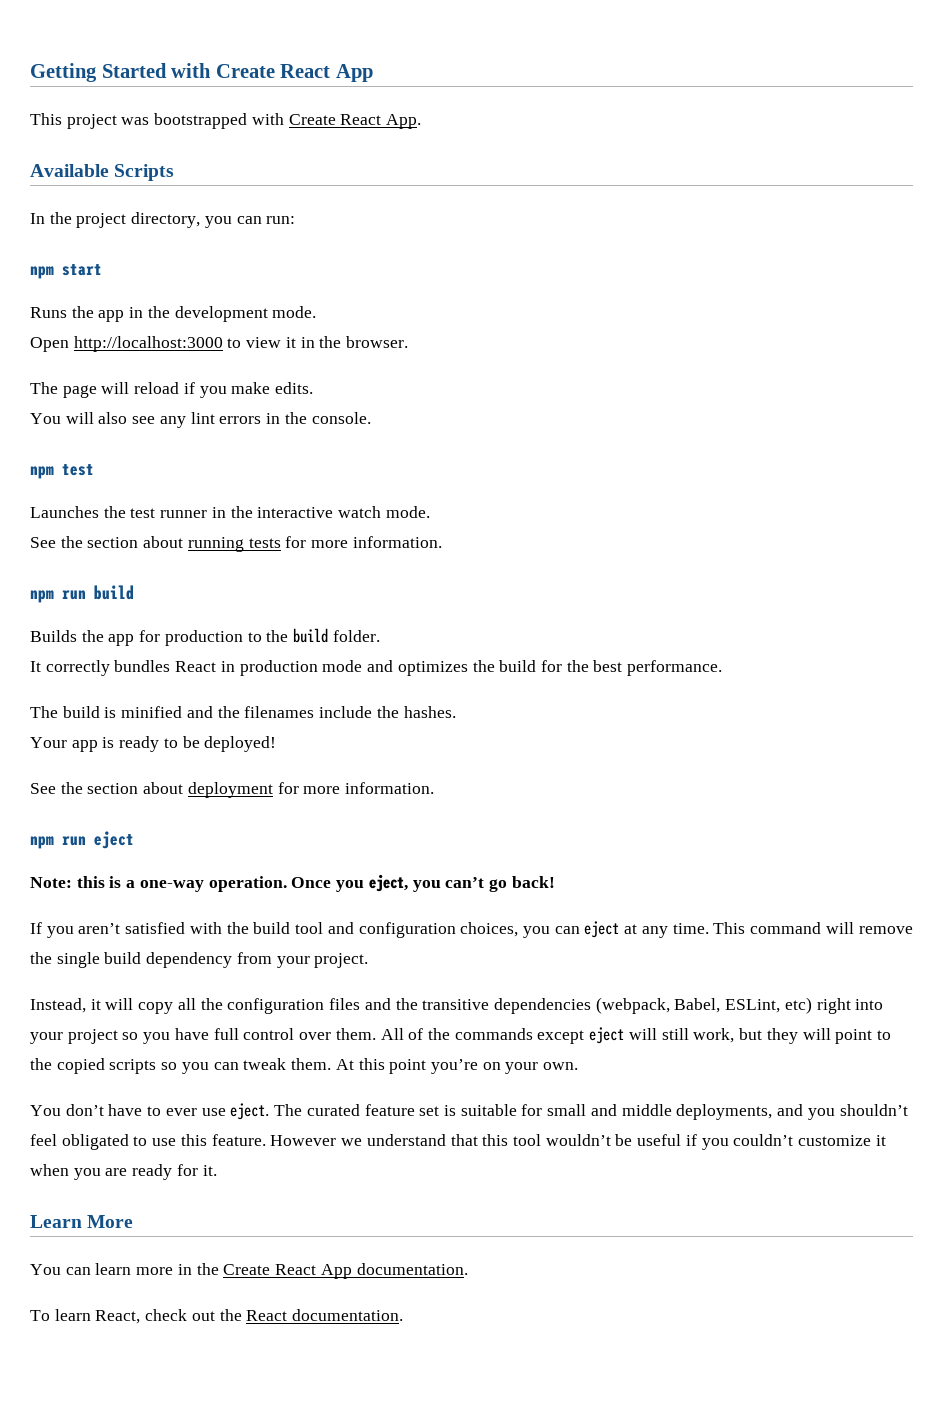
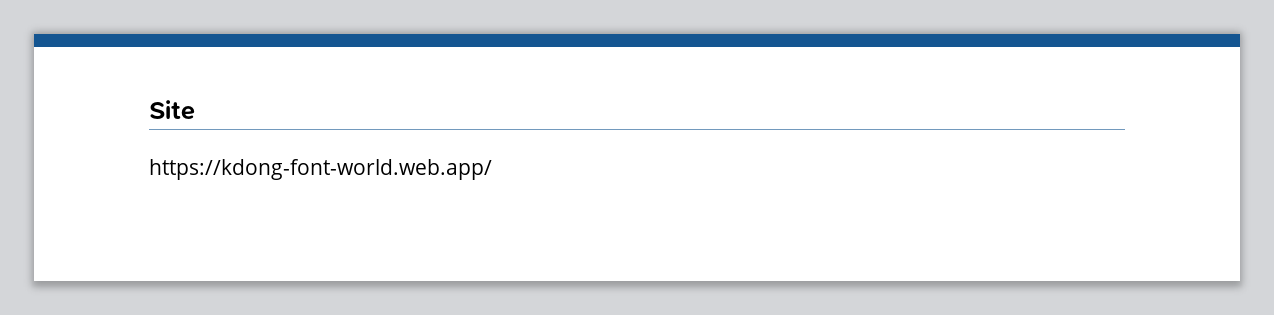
[30,63,373,82] [30,113,422,129] [30,164,175,181] [30,212,296,228] [30,264,102,279] [30,306,317,322] [30,336,409,352] [30,382,314,398] [30,412,371,428] [30,464,94,479] [30,506,430,518] [30,536,442,552] [30,585,134,603] [30,628,380,646] [30,660,723,676] [30,706,456,718] [30,736,277,752] [30,782,435,798] [30,831,134,849] [30,874,555,892] [30,921,913,938] [30,952,369,968] [30,997,884,1014] [30,1027,891,1044] [30,1058,579,1074] [30,1103,908,1120] [30,1134,886,1150] [30,1164,217,1180] [30,1215,134,1228] [30,1263,468,1279] [30,1309,404,1324] Getting Started with Create React App // This project was bootstrapped with Create React App. // Available Scripts // In the project directory, you can run: // npm start // Runs the app in the development mode. // Open http://localhost:3000 to view it in the browser. // The page will reload if you make edits. // You will also see any lint errors in the console. // npm test // Launches the test runner in the interactive watch mode. // See the section about running tests for more information. // npm run build // Builds the app for production to the build folder. // It correctly bundles React in production mode and optimizes the build for the best performance. // The build is minified and the filenames include the hashes. // Your app is ready to be deployed! // See the section about deployment for more information. // npm run eject // Note: this is a one-way operation. Once you eject, you can’t go back! // If you aren’t satisfied with the build tool and configuration choices, you can eject at any time. This command will remove the single build dependency from your project. // Instead, it will copy all the configuration files and the transitive dependencies (webpack, Babel, ESLint, etc) right into your project so you have full control over them. All of the commands except eject will still work, but they will point to the copied scripts so you can tweak them. At this point you’re on your own. // You don’t have to ever use eject. The curated feature set is suitable for small and middle deployments, and you shouldn’t feel obligated to use this feature. However we understand that this tool wouldn’t be useful if you couldn’t customize it when you are ready for it. // Learn More // You can learn more in the Create React App documentation. // To learn React, check out the React documentation. -> [149,100,195,120] [149,159,492,180] Site // https://kdong-font-world.web.app/

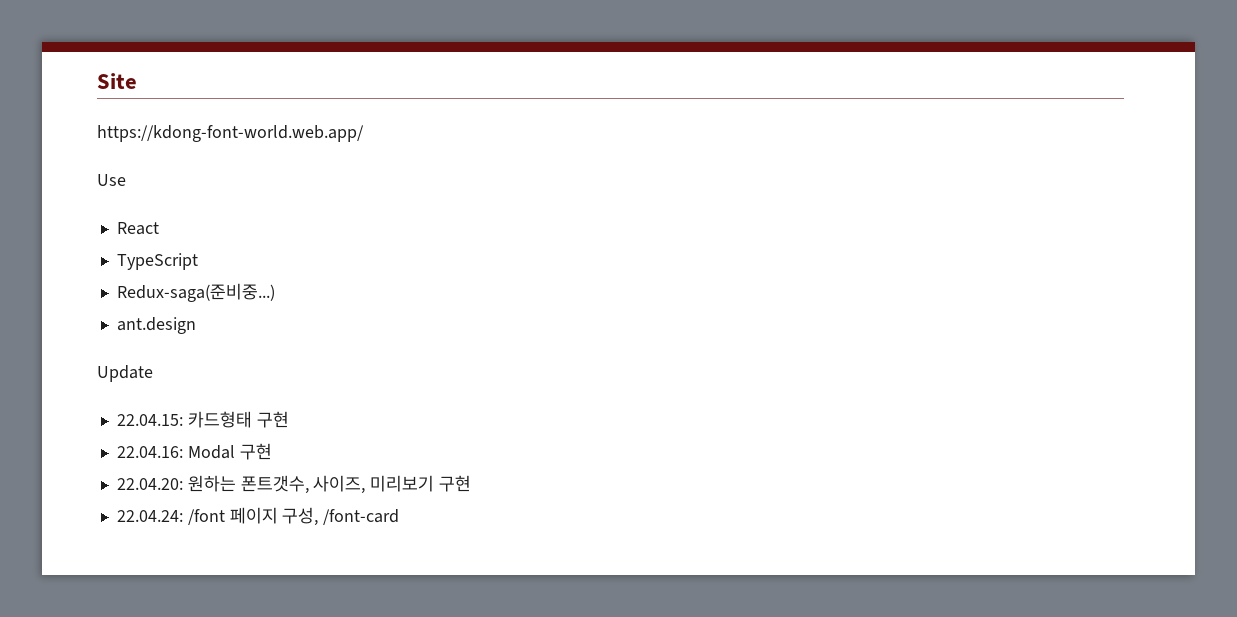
(492, 169) none -> [97,174,126,186] [116,222,159,235] [116,253,198,270] [116,283,275,302] [116,317,196,334] [97,365,153,382] [116,411,289,428] [116,443,272,460] [116,475,472,494] [116,507,400,526] // Use // React // TypeScript // Redux-saga(준비중...) // ant.design // Update // 22.04.15: 카드형태 구현 // 22.04.16: Modal 구현 // 22.04.20: 원하는 폰트갯수, 사이즈, 미리보기 구현 // 22.04.24: /font 페이지 구성, /font-card

